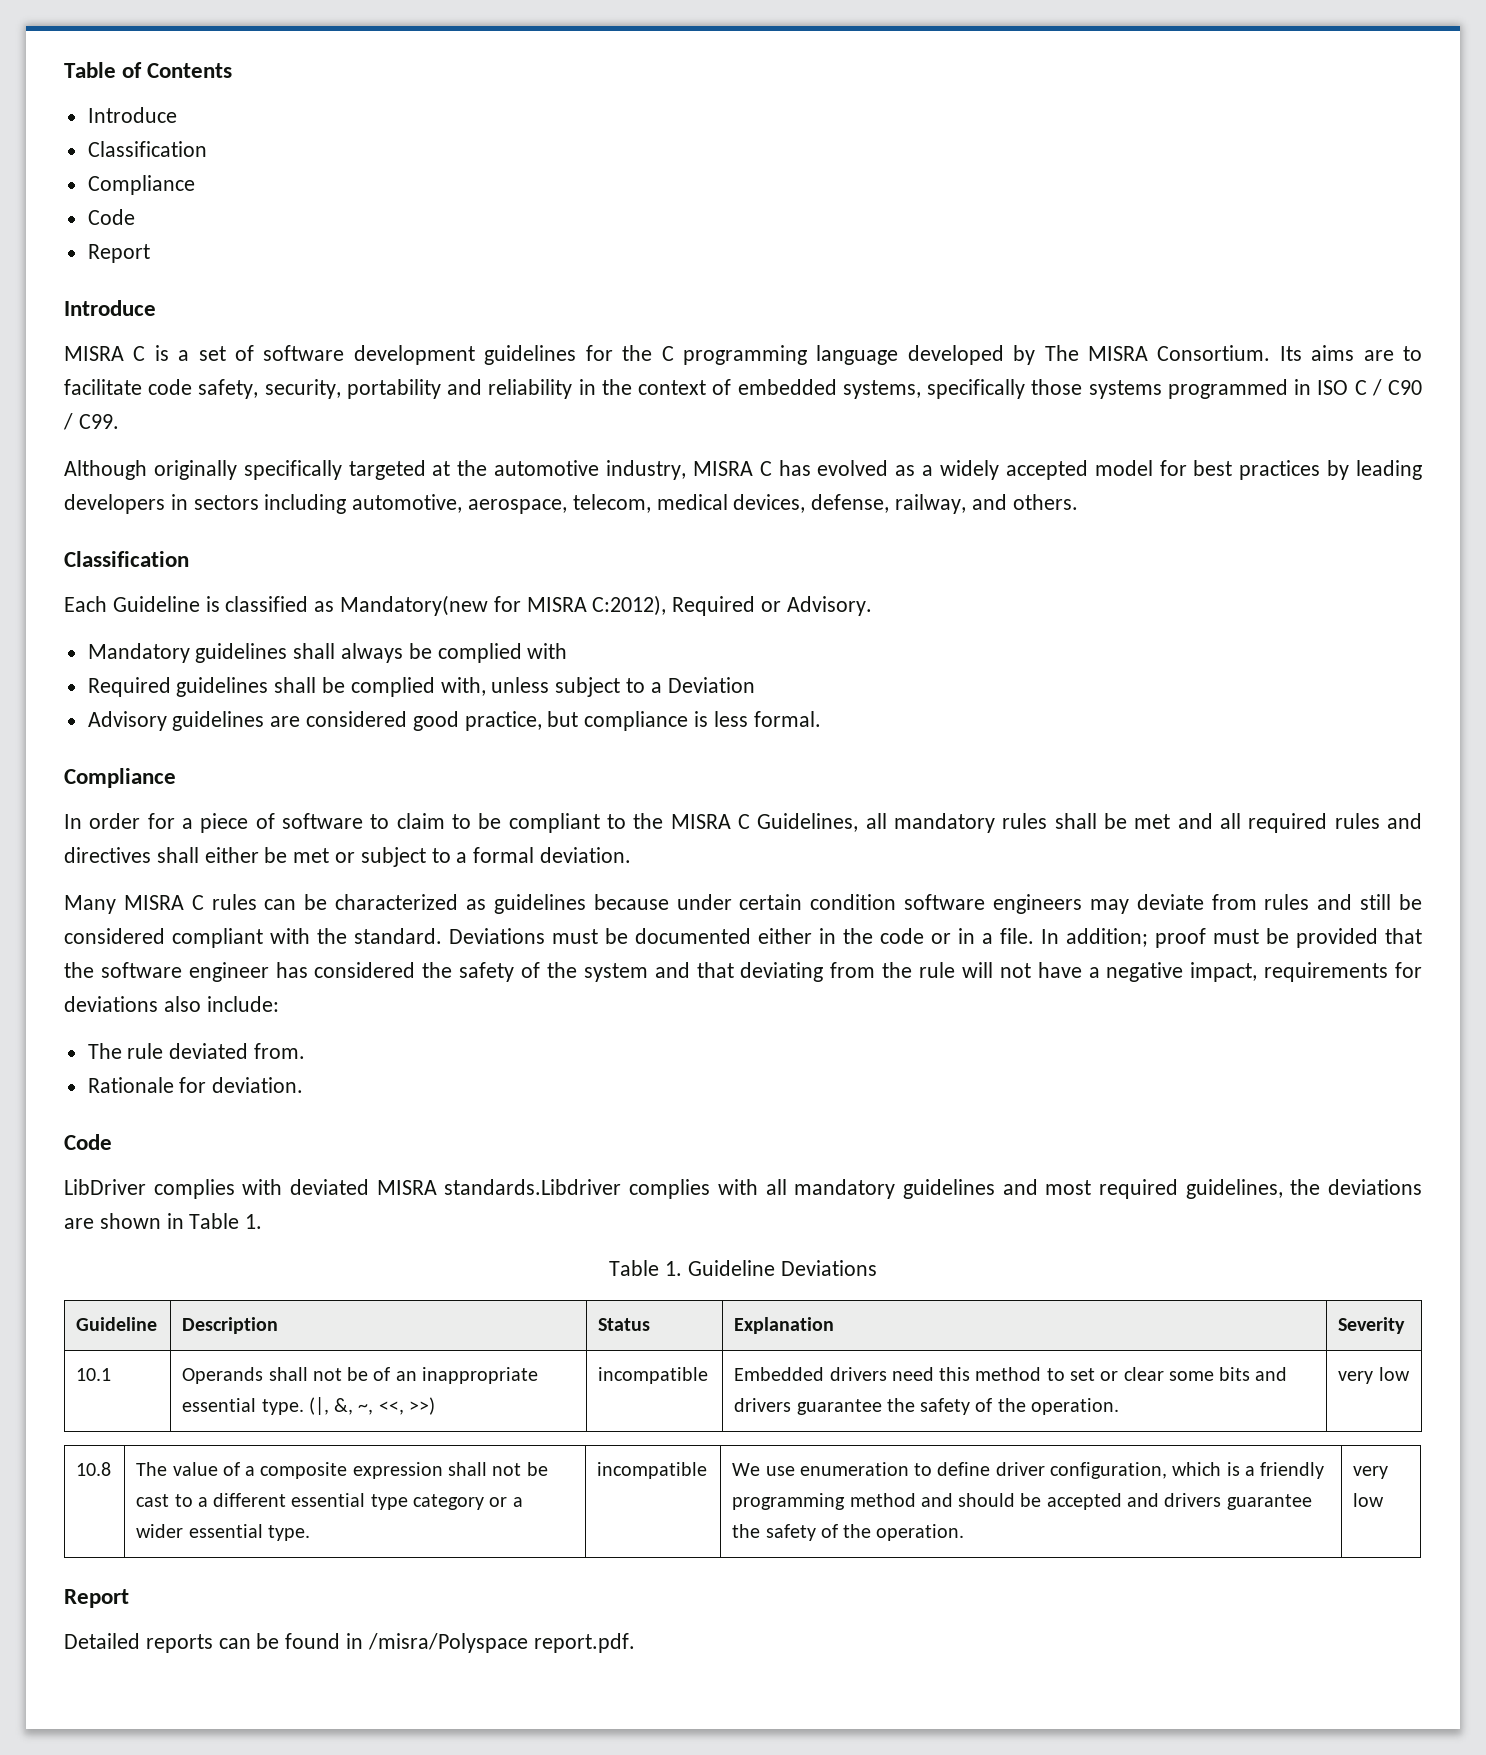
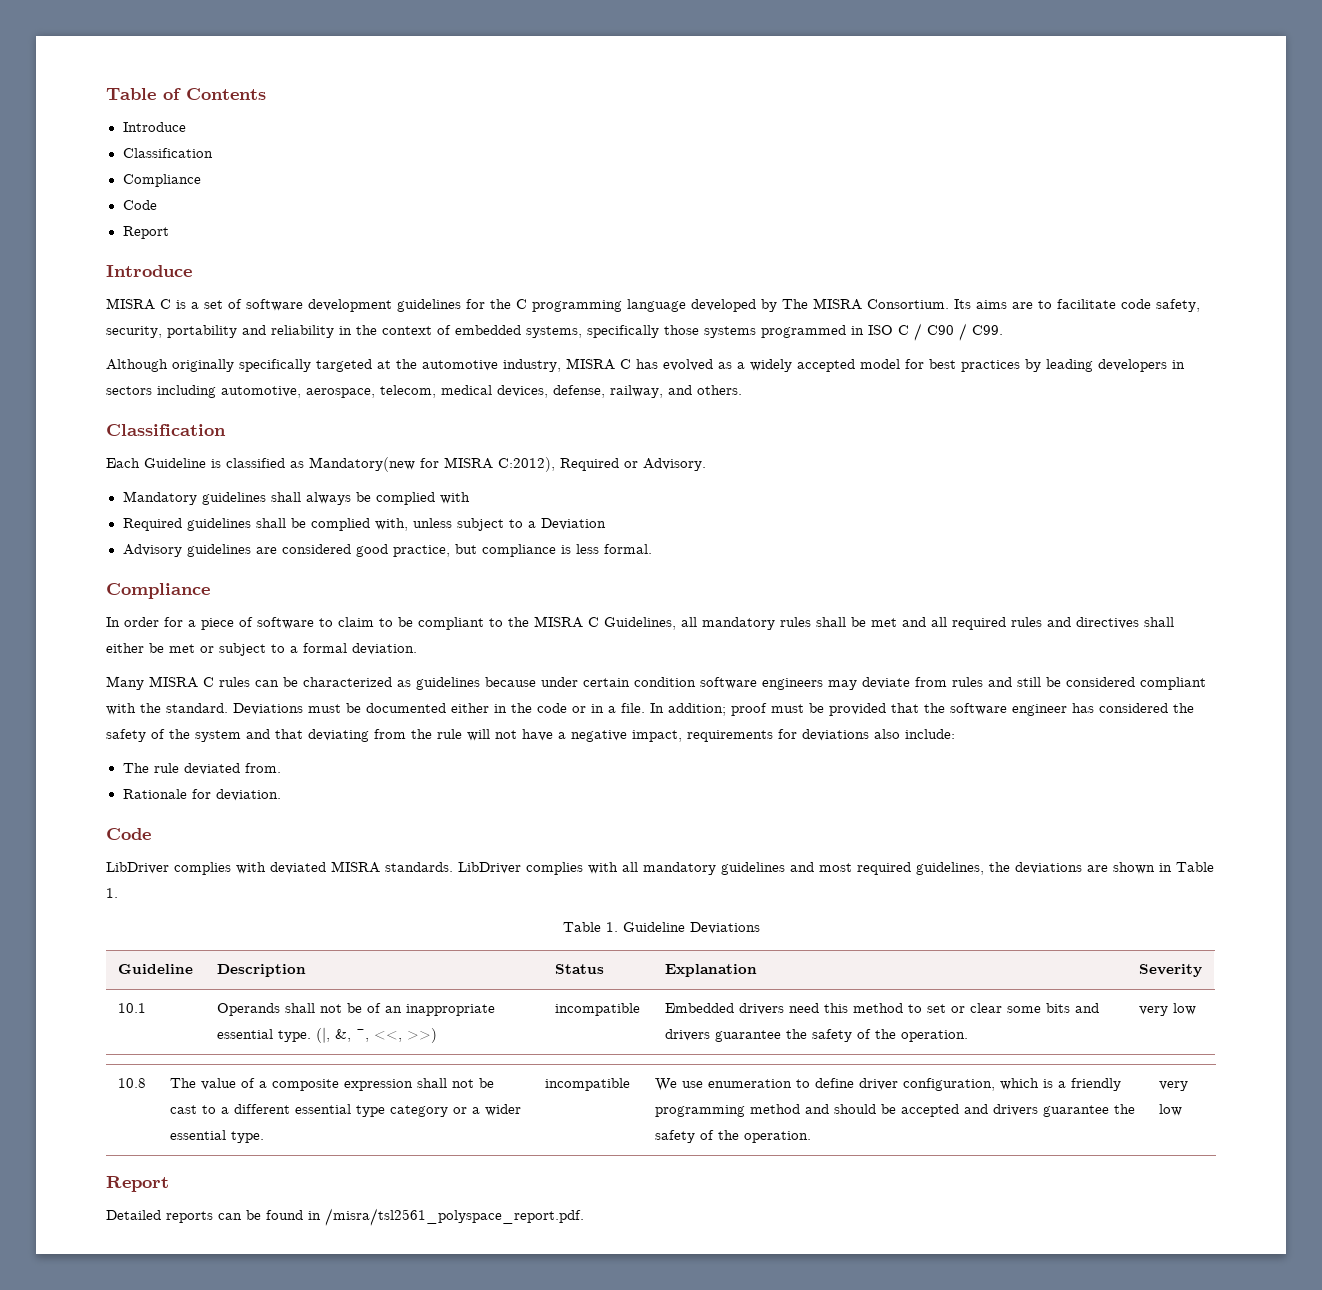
[444,1179,622,1195] standards.Libdriver -> [385,862,521,874] standards. LibDriver
[367,1633,635,1653] /misra/Polyspace report.pdf. -> [325,1208,584,1226] /misra/tsl2561_polyspace_report.pdf.

